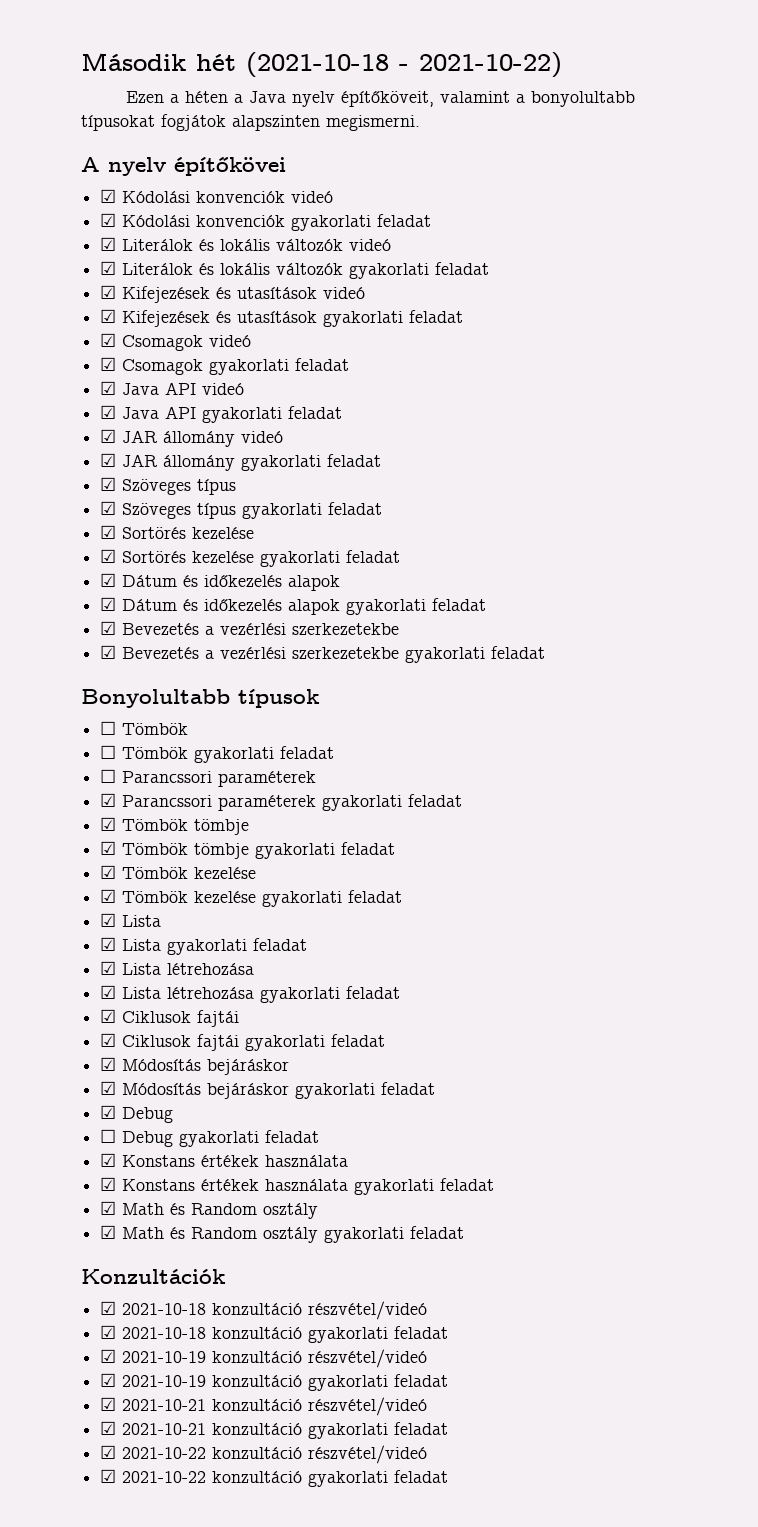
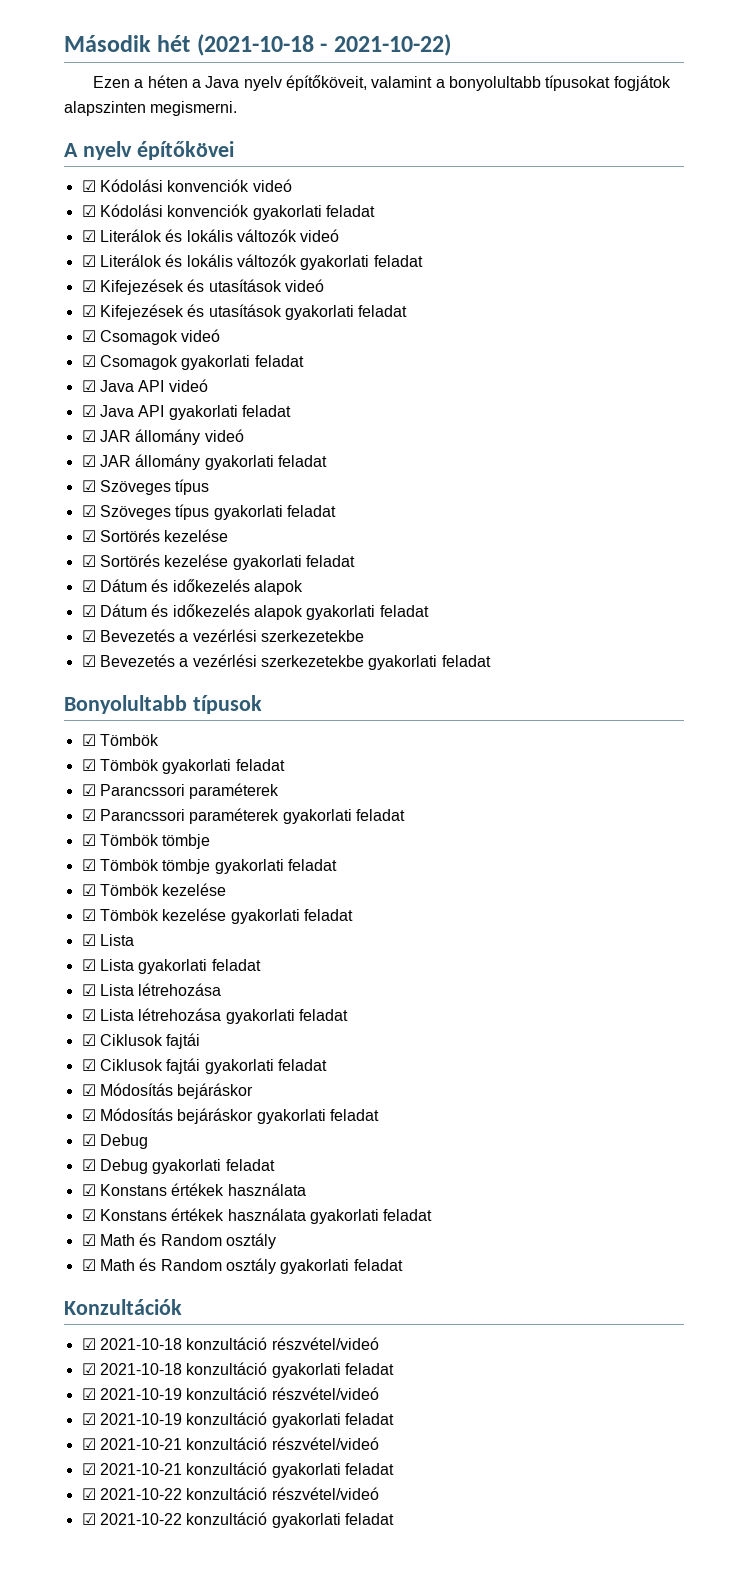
[100,721,117,735] ☐ -> [81,734,96,746] ☑
[100,745,117,759] ☐ -> [81,759,96,771] ☑
[100,769,117,783] ☐ -> [81,784,96,796] ☑
[100,1129,117,1143] ☐ -> [81,1159,96,1171] ☑

